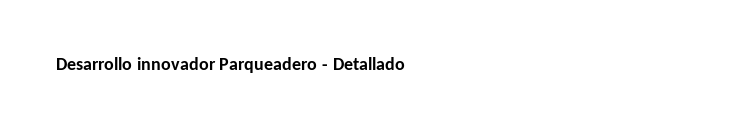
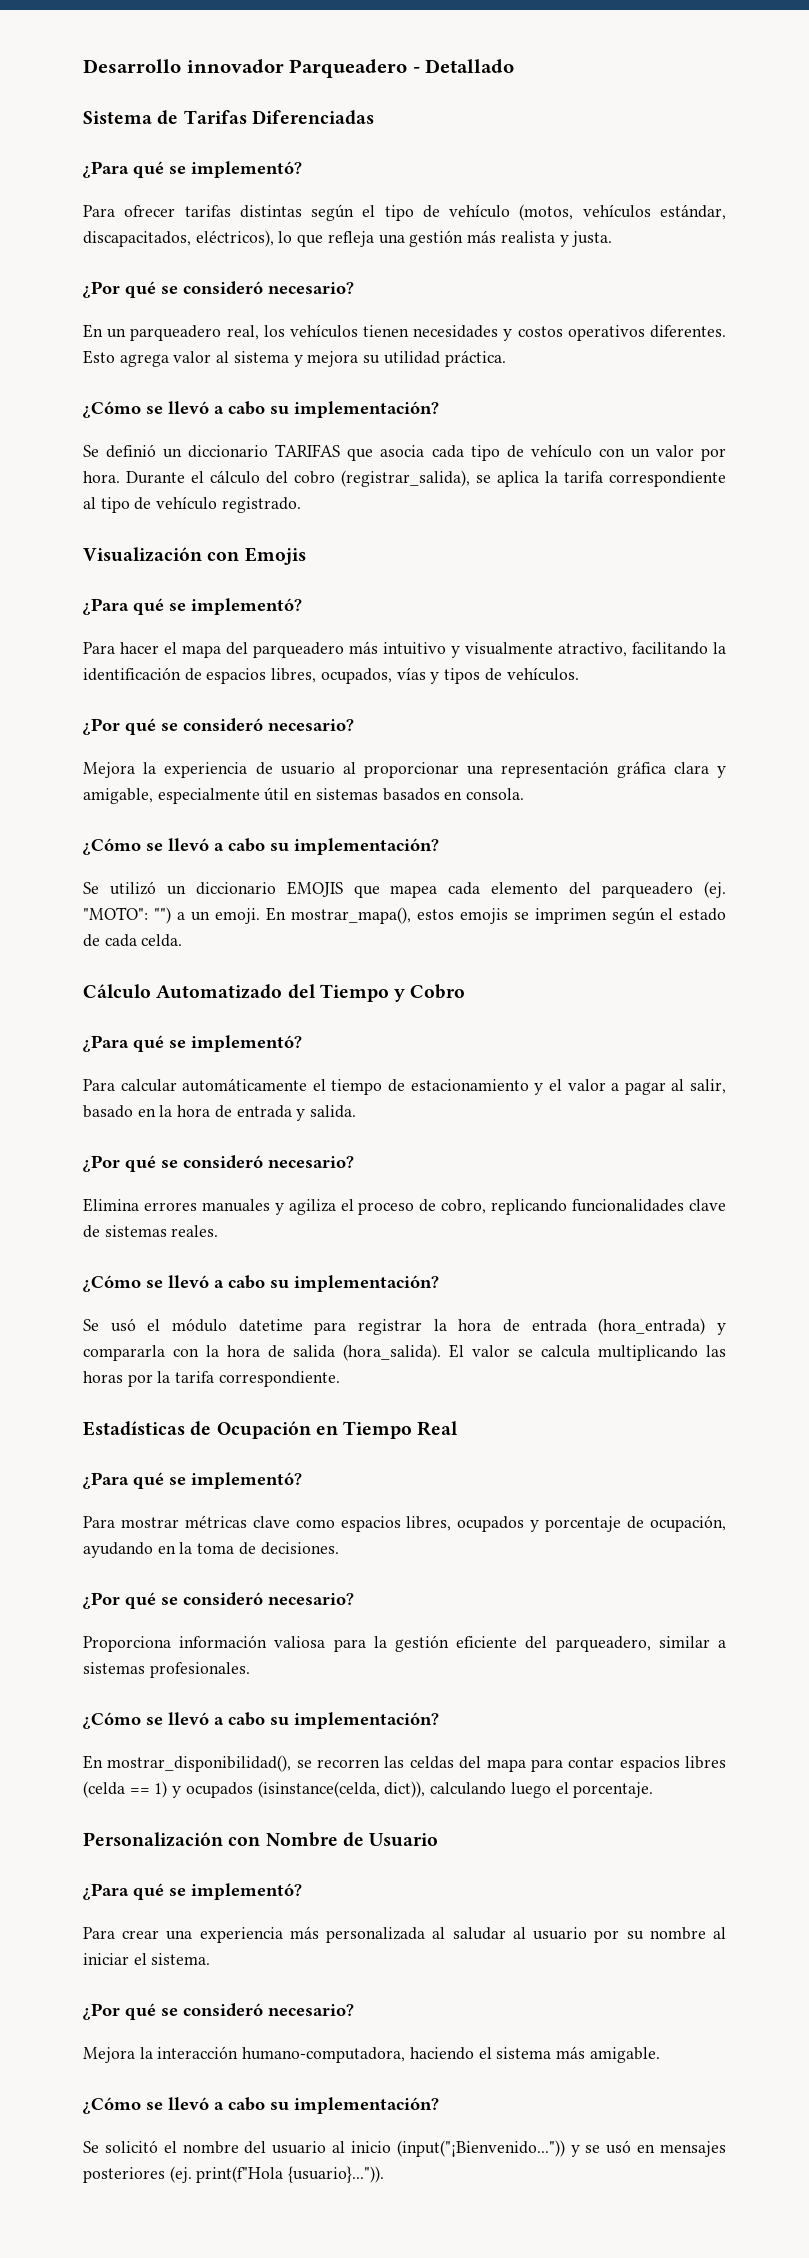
(405, 63) none -> [83,110,374,125] [83,161,302,178] [83,204,726,221] [83,230,613,247] [83,281,354,298] [83,324,726,341] [83,350,506,367] [83,401,439,418] [83,444,726,461] [83,470,726,487] [83,496,301,513] [83,547,306,565] [83,598,302,615] [83,641,726,658] [83,667,579,684] [83,718,354,735] [83,761,726,778] [83,787,525,804] [83,838,439,855] [83,881,726,898] [83,907,726,924] [83,934,183,947] [83,984,466,1002] [83,1035,302,1052] [83,1078,727,1095] [83,1105,357,1121] [83,1155,354,1172] [83,1198,727,1215] [83,1225,219,1238] [83,1275,439,1292] [83,1318,726,1335] [83,1344,726,1361] [83,1371,340,1387] [83,1421,459,1439] [83,1472,302,1489] [83,1515,726,1532] [83,1542,339,1558] [83,1592,354,1609] [83,1635,726,1652] [83,1662,250,1678] [83,1712,439,1729] [83,1755,727,1772] [83,1781,654,1798] [83,1832,439,1847] [83,1883,302,1900] [83,1926,727,1943] [83,1953,211,1965] [83,2003,354,2020] [83,2046,660,2063] [83,2097,439,2114] [83,2140,726,2157] [83,2166,385,2183] // Sistema de Tarifas Diferenciadas // ¿Para qué se implementó? // Para ofrecer tarifas distintas según el tipo de vehículo (motos, vehículos estándar, discapacitados, eléctricos), lo que refleja una gestión más realista y justa. // ¿Por qué se consideró necesario? // En un parqueadero real, los vehículos tienen necesidades y costos operativos diferentes. Esto agrega valor al sistema y mejora su utilidad práctica. // ¿Cómo se llevó a cabo su implementación? // Se definió un diccionario TARIFAS que asocia cada tipo de vehículo con un valor por hora. Durante el cálculo del cobro (registrar_salida), se aplica la tarifa correspondiente al tipo de vehículo registrado. // Visualización con Emojis // ¿Para qué se implementó? // Para hacer el mapa del parqueadero más intuitivo y visualmente atractivo, facilitando la identificación de espacios libres, ocupados, vías y tipos de vehículos. // ¿Por qué se consideró necesario? // Mejora la experiencia de usuario al proporcionar una representación gráfica clara y amigable, especialmente útil en sistemas basados en consola. // ¿Cómo se llevó a cabo su implementación? // Se utilizó un diccionario EMOJIS que mapea cada elemento del parqueadero (ej. "MOTO": "") a un emoji. En mostrar_mapa(), estos emojis se imprimen según el estado de cada celda. // Cálculo Automatizado del Tiempo y Cobro // ¿Para qué se implementó? // Para calcular automáticamente el tiempo de estacionamiento y el valor a pagar al salir, basado en la hora de entrada y salida. // ¿Por qué se consideró necesario? // Elimina errores manuales y agiliza el proceso de cobro, replicando funcionalidades clave de sistemas reales. // ¿Cómo se llevó a cabo su implementación? // Se usó el módulo datetime para registrar la hora de entrada (hora_entrada) y compararla con la hora de salida (hora_salida). El valor se calcula multiplicando las horas por la tarifa correspondiente. // Estadísticas de Ocupación en Tiempo Real // ¿Para qué se implementó? // Para mostrar métricas clave como espacios libres, ocupados y porcentaje de ocupación, ayudando en la toma de decisiones. // ¿Por qué se consideró necesario? // Proporciona información valiosa para la gestión eficiente del parqueadero, similar a sistemas profesionales. // ¿Cómo se llevó a cabo su implementación? // En mostrar_disponibilidad(), se recorren las celdas del mapa para contar espacios libres (celda == 1) y ocupados (isinstance(celda, dict)), calculando luego el porcentaje. // Personalización con Nombre de Usuario // ¿Para qué se implementó? // Para crear una experiencia más personalizada al saludar al usuario por su nombre al iniciar el sistema. // ¿Por qué se consideró necesario? // Mejora la interacción humano-computadora, haciendo el sistema más amigable. // ¿Cómo se llevó a cabo su implementación? // Se solicitó el nombre del usuario al inicio (input("¡Bienvenido...")) y se usó en mensajes posteriores (ej. print(f"Hola {usuario}...")).

